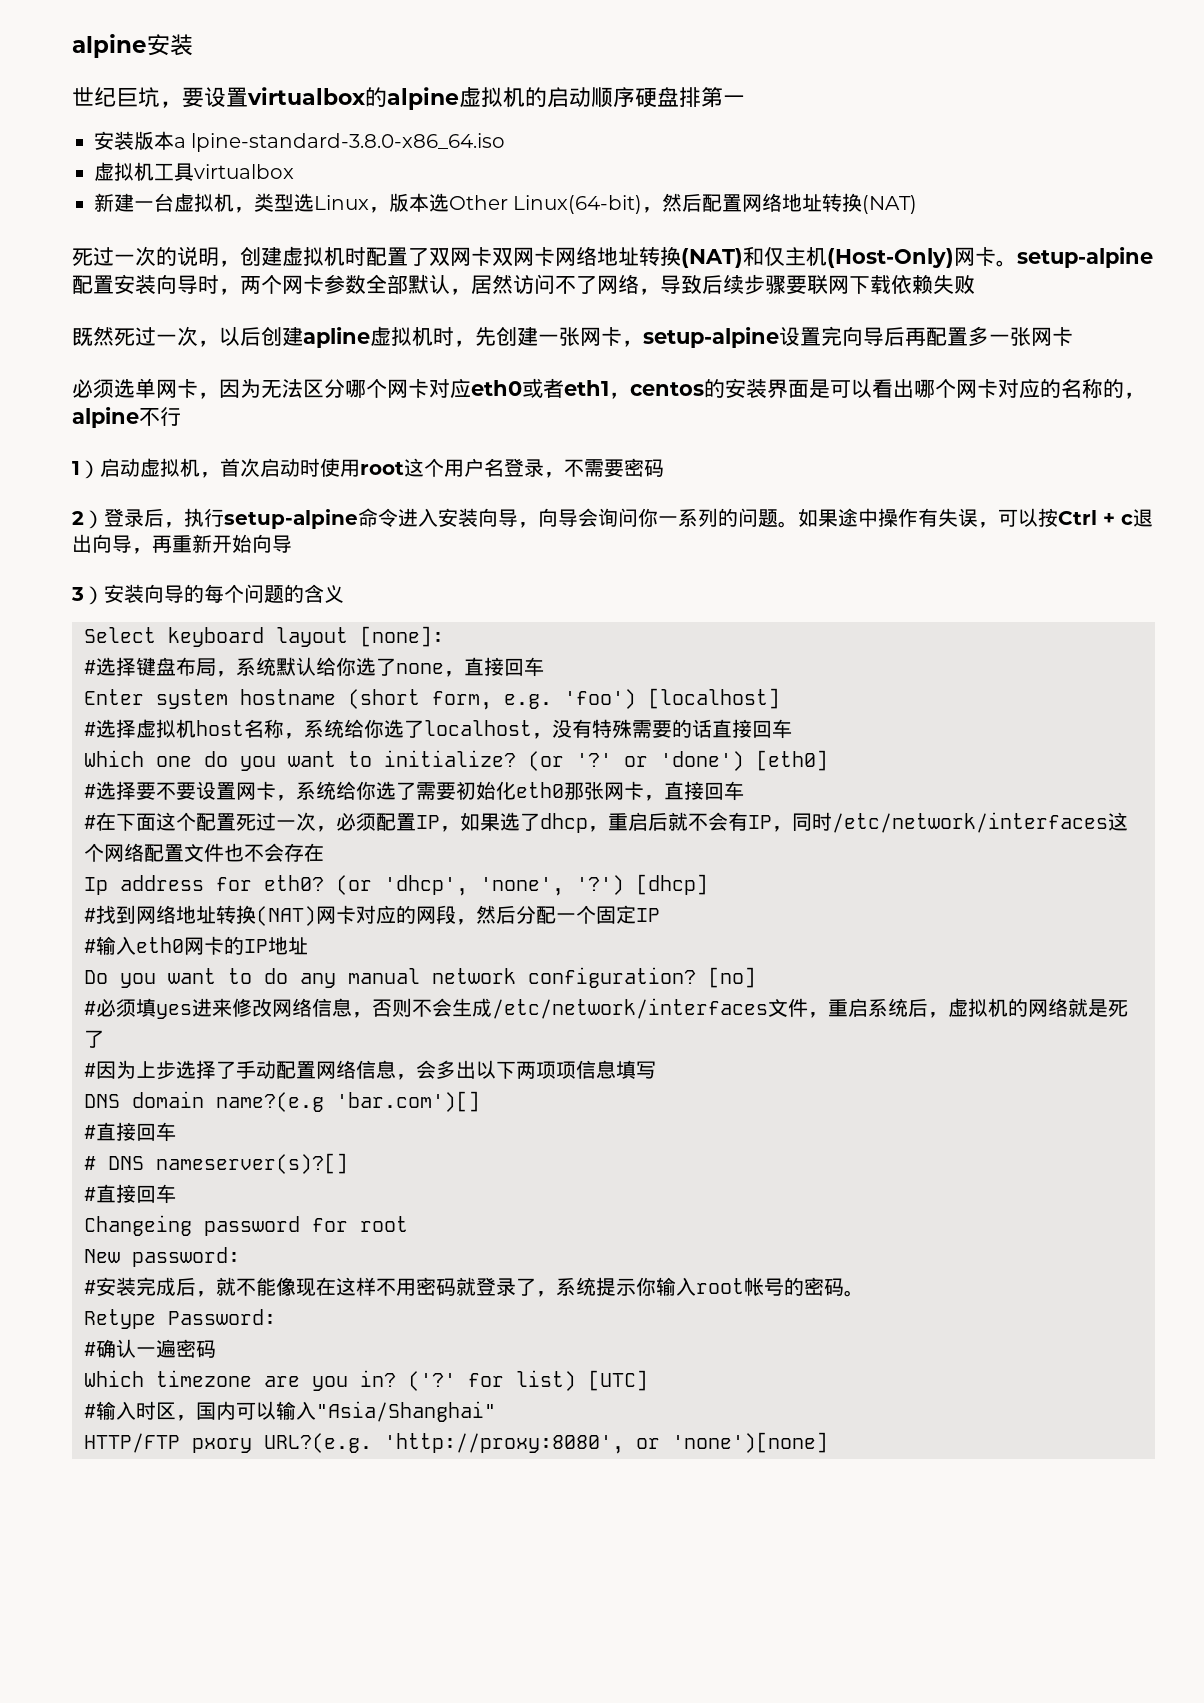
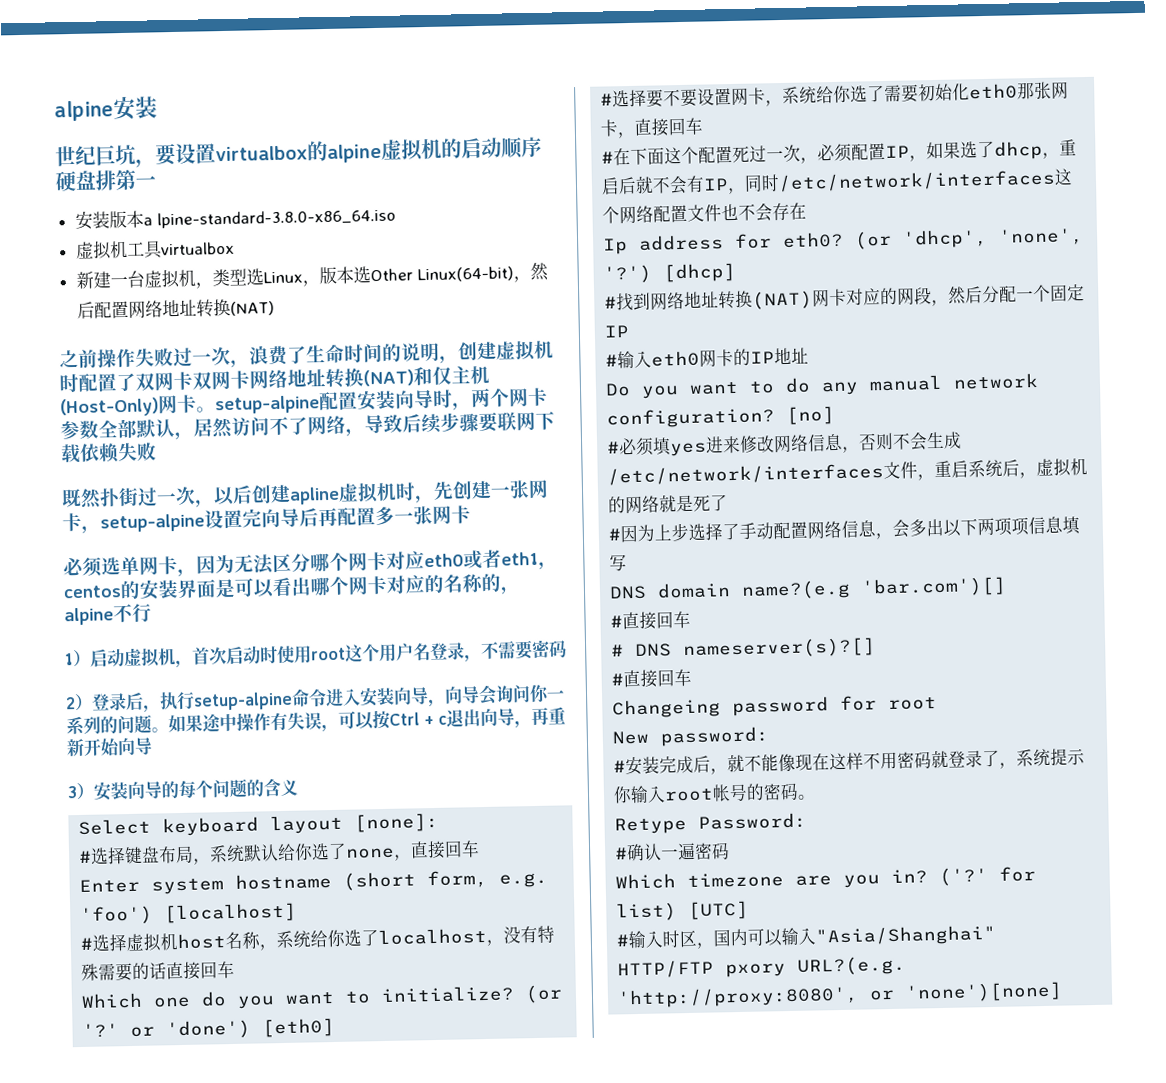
[72,246,156,266] 死过一次 -> [59,343,383,368] 之前操作失败过一次，浪费了生命时间
[114,328,135,346] 死 -> [99,486,139,508] 扑街

